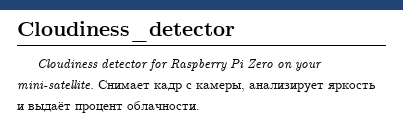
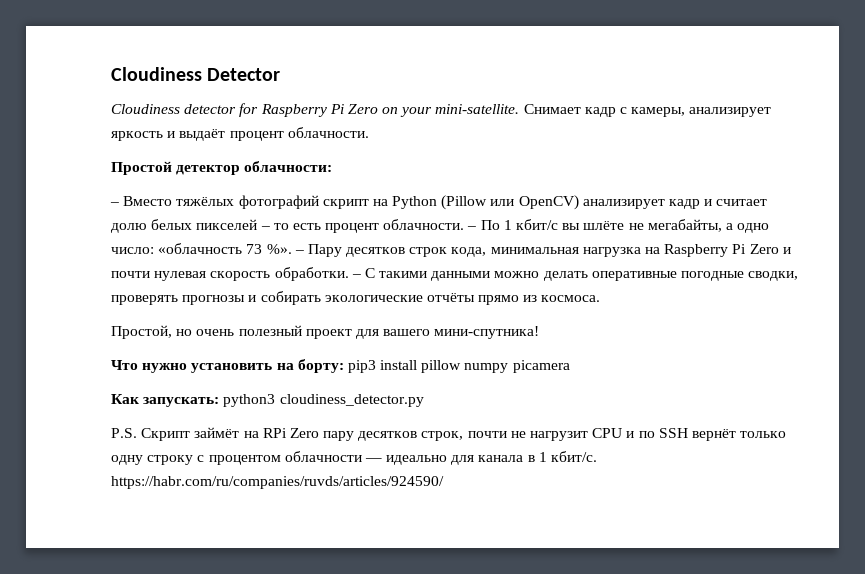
[17,21,235,42] Cloudiness_detector -> [111,67,281,81] Cloudiness Detector
(200, 105) none -> [111,161,333,175] [110,195,768,210] [111,219,770,233] [111,243,791,257] [111,267,799,281] [111,291,601,305] [111,325,540,339] [111,359,570,373] [111,394,424,407] [111,427,787,441] [111,451,598,465] [111,476,444,489] // Простой детектор облачности: // – Вместо тяжёлых фотографий скрипт на Python (Pillow или OpenCV) анализирует кадр и считает долю белых пикселей – то есть процент облачности. – По 1 кбит/с вы шлёте не мегабайты, а одно число: «облачность 73 %». – Пару десятков строк кода, минимальная нагрузка на Raspberry Pi Zero и почти нулевая скорость обработки. – С такими данными можно делать оперативные погодные сводки, проверять прогнозы и собирать экологические отчёты прямо из космоса. // Простой, но очень полезный проект для вашего мини‑спутника! // Что нужно установить на борту: pip3 install pillow numpy picamera // Как запускать: python3 cloudiness_detector.py // P.S. Скрипт займёт на RPi Zero пару десятков строк, почти не нагрузит CPU и по SSH вернёт только одну строку с процентом облачности — идеально для канала в 1 кбит/с. https://habr.com/ru/companies/ruvds/articles/924590/

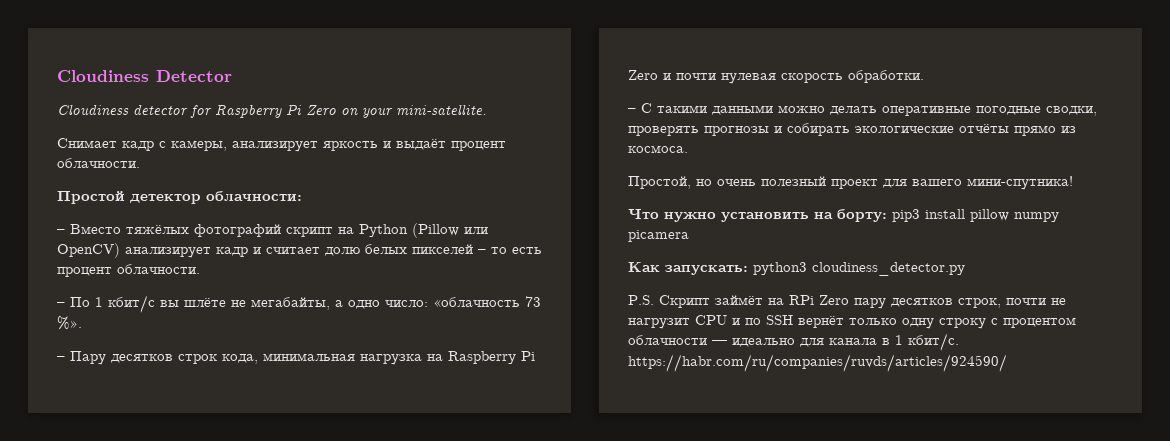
(520, 109) none -> (487, 110) //
(465, 224) none -> (200, 269) //
(292, 249) none -> (82, 323) //
(349, 274) none -> (924, 76) //

